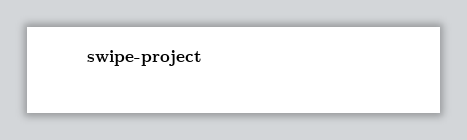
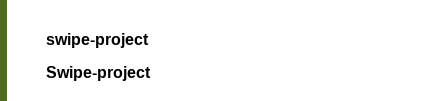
(202, 58) none -> [46,66,151,81] // Swipe-project

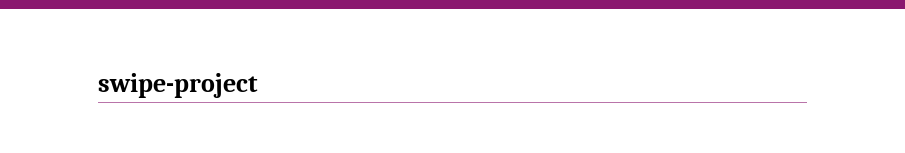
[46,66,151,81] // Swipe-project -> (258, 85) none

